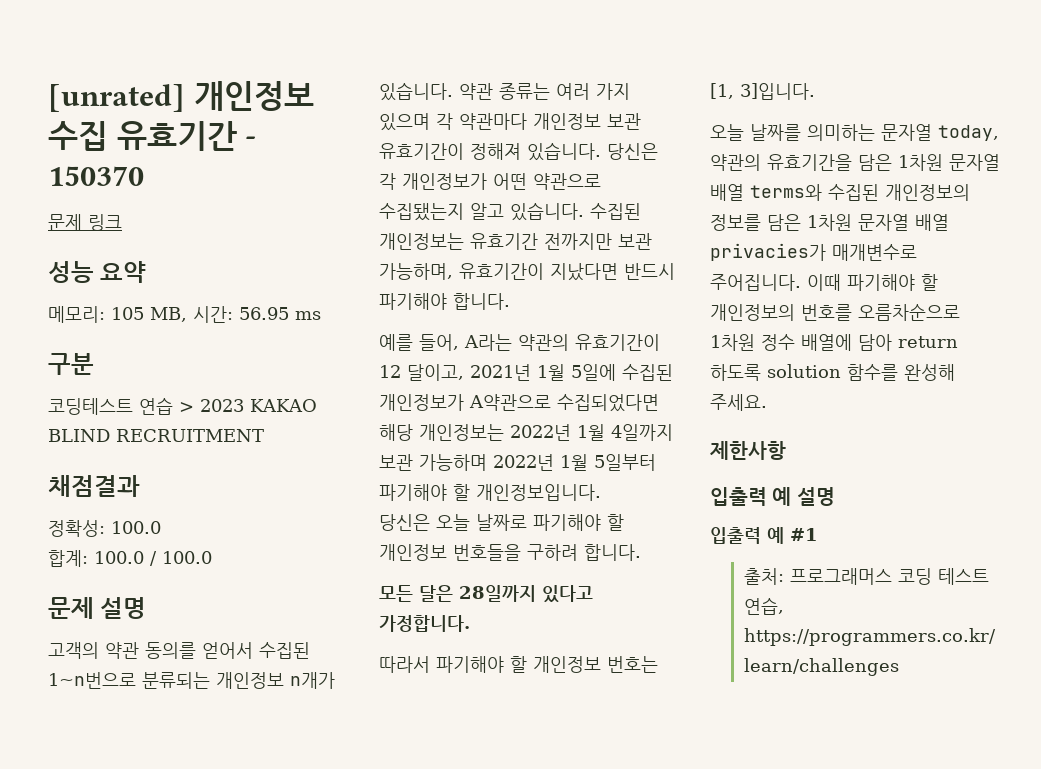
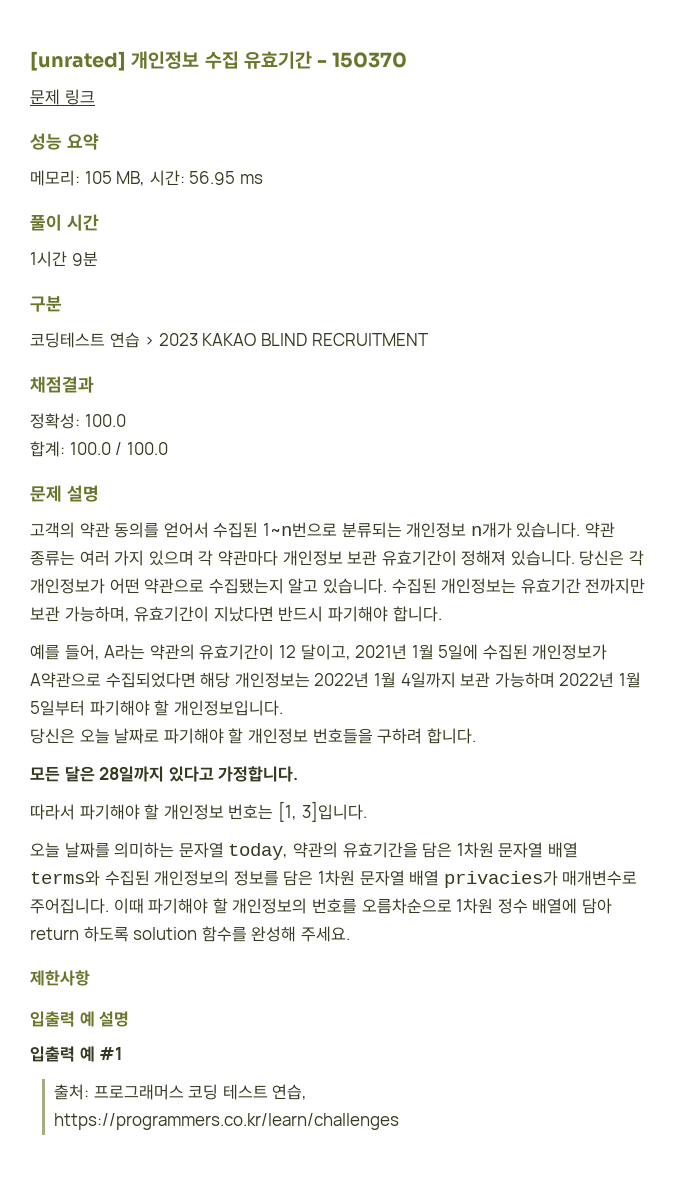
(321, 315) none -> [30,214,99,231] [30,251,98,267] // 풀이 시간 // 1시간 9분

